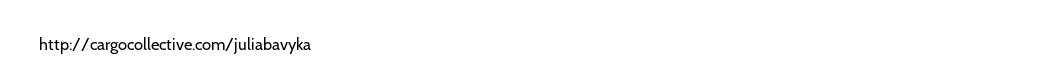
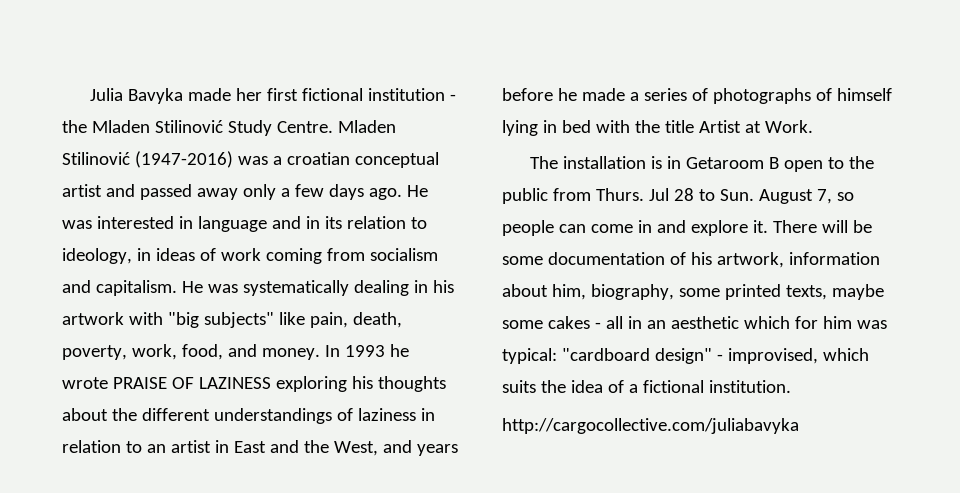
(39, 45) none -> [90,88,457,104] [62,120,396,136] [62,151,439,168] [62,184,428,200] [62,216,427,232] [62,248,438,264] [62,280,454,296] [62,312,402,328] [62,344,409,360] [62,376,446,392] [62,408,435,424] [62,440,458,456] [502,88,892,104] [502,120,813,136] [530,156,875,172] [502,188,854,204] [502,220,872,236] [502,252,880,268] [502,284,884,300] [502,316,887,329] [502,348,869,364] [502,380,791,393] Julia Bavyka made her first fictional institution - the Mlаden Stilinović Study Centre. Mlаden Stilinović (1947-2016) was a croatian conceptual artist and passed away only a few days ago. He was interested in language and in its relation to ideology, in ideas of work coming from socialism and capitalism. He was systematically dealing in his artwork with "big subjects" like pain, death, poverty, work, food, and money. In 1993 he wrote PRAISE OF LAZINESS exploring his thoughts about the different understandings of laziness in relation to an artist in East and the West, and years before he made a series of photographs of himself lying in bed with the title Artist at Work. // The installation is in Getaroom B open to the public from Thurs. Jul 28 to Sun. August 7, so people can come in and explore it. There will be some documentation of his artwork, information about him, biography, some printed texts, maybe some cakes - all in an aesthetic which for him was typical: "cardboard design" - improvised, which suits the idea of a fictional institution. //

